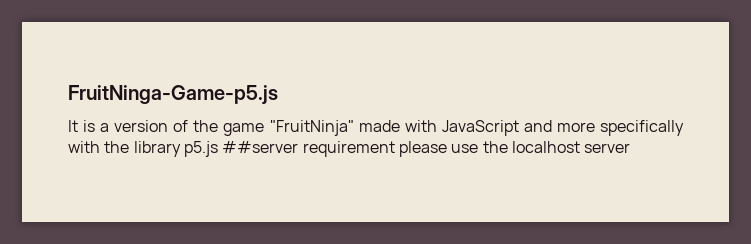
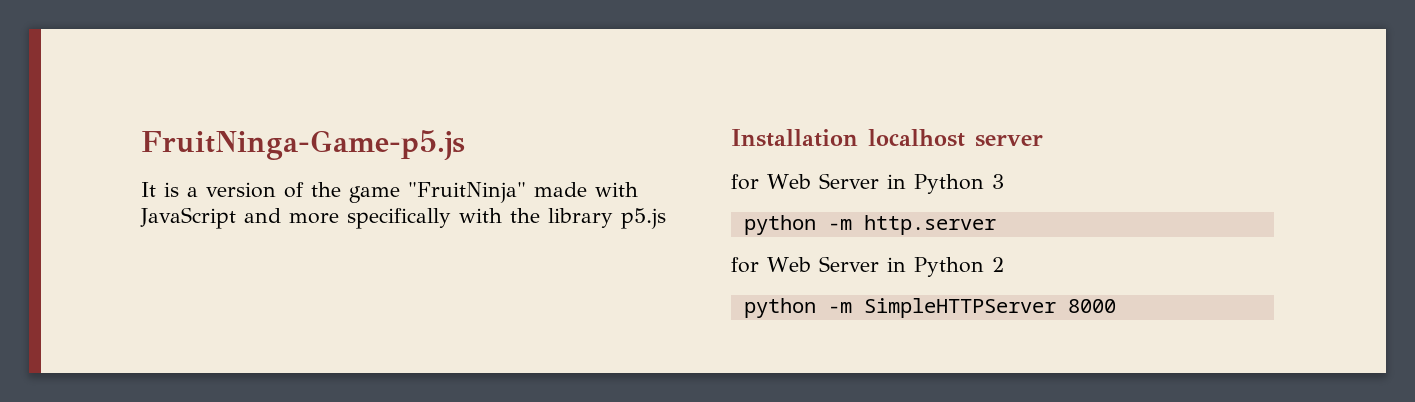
[222,141,631,157] ##server requirement please use the localhost server -> [731,129,1043,147] [731,173,1004,194] [743,215,996,235] [731,256,1004,277] [743,298,1116,318] // Installation localhost server // for Web Server in Python 3 // python -m http.server // for Web Server in Python 2 // python -m SimpleHTTPServer 8000

